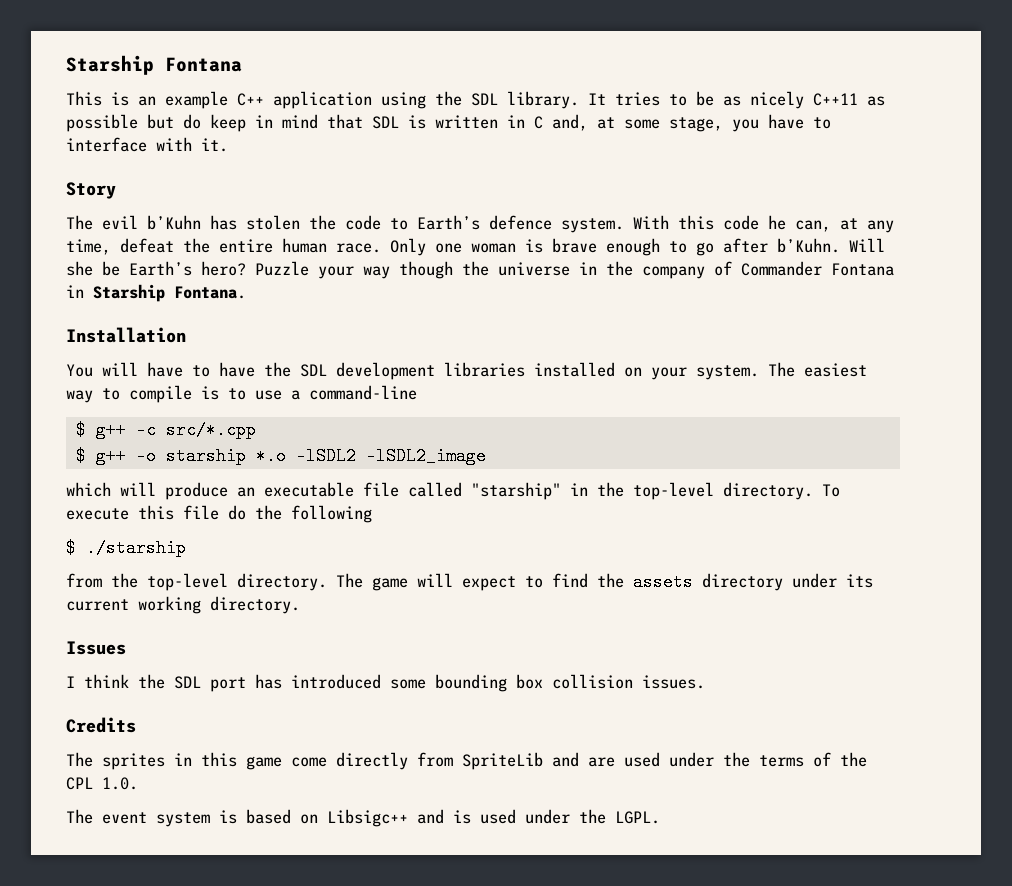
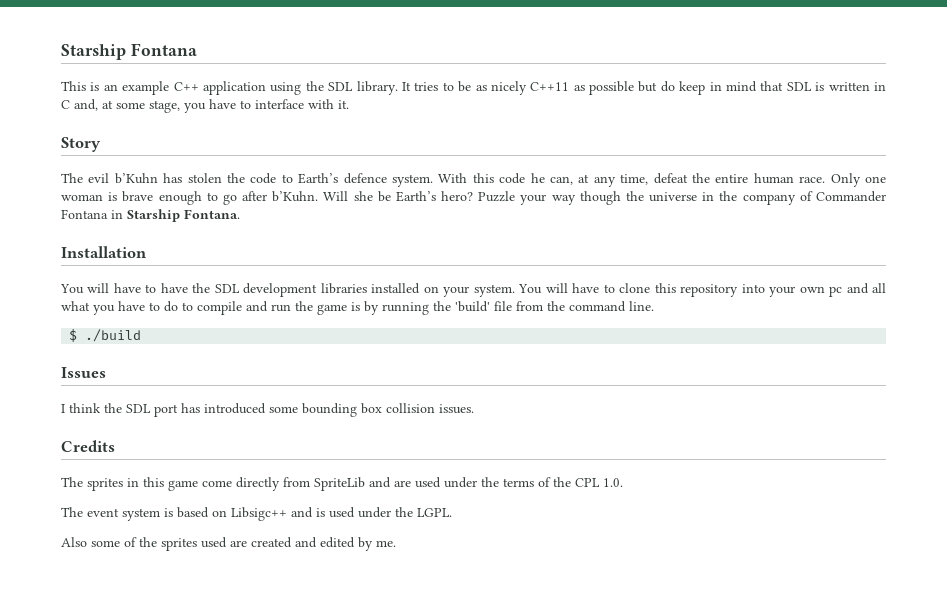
[768,362,867,377] [66,385,417,403] [75,421,256,439] [75,447,486,465] [66,482,840,500] [66,505,372,523] [66,539,186,557] [66,573,873,591] [66,596,300,614] The easiest way to compile is to use a command-line // $ g++ -c src/*.cpp // $ g++ -o starship *.o -lSDL2 -lSDL2_image // which will produce an executable file called "starship" in the top-level directory. To execute this file do the following // $ ./starship // from the top-level directory. The game will expect to find the assets directory under its current working directory. -> [518,283,887,297] [61,301,654,315] [69,329,142,342] You will have to clone this repository into your own pc and all what you have to do to compile and run the game is by running the 'build' file from the command line. // $ ./build
(660, 817) none -> [61,537,396,551] // Also some of the sprites used are created and edited by me.

